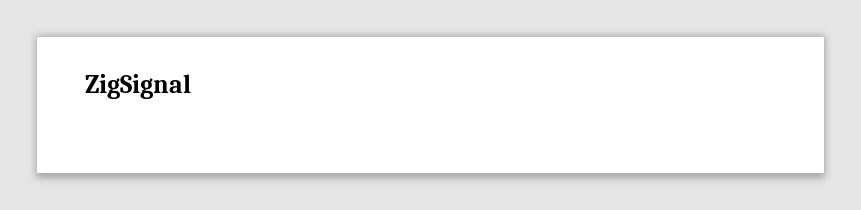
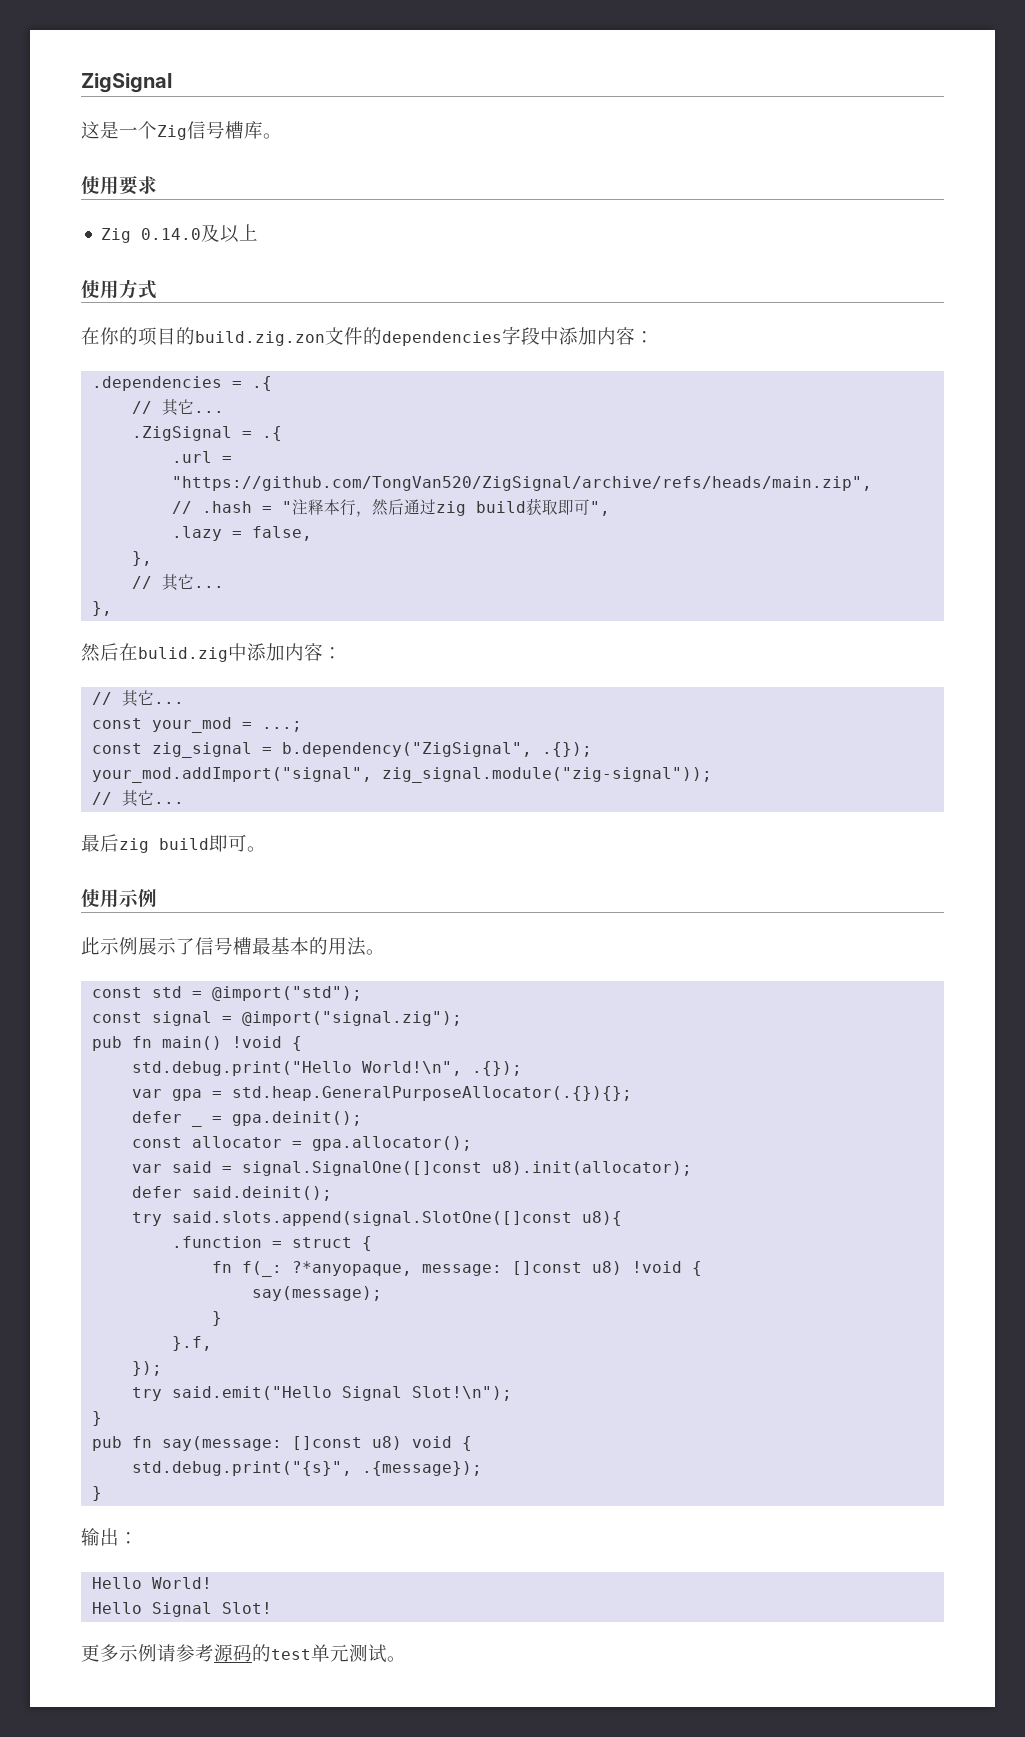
(191, 86) none -> [81,121,282,140] [81,176,157,195] [101,224,259,243] [81,279,157,299] [81,326,654,346] [92,376,273,391] [132,399,225,416] [132,426,283,441] [172,451,233,463] [172,476,873,491] [172,498,611,517] [172,526,313,541] [132,551,153,566] [132,574,225,591] [92,601,113,616] [81,643,342,662] [92,690,185,707] [92,717,303,733] [92,742,593,758] [92,767,713,783] [92,790,185,807] [81,834,266,853] [81,889,157,908] [81,937,385,956] [92,986,363,1001] [92,1011,463,1026] [92,1036,303,1051] [132,1061,523,1076] [132,1086,633,1101] [132,1111,183,1123] [192,1123,203,1127] [212,1111,363,1126] [132,1136,473,1151] [132,1161,693,1176] [132,1186,333,1201] [132,1211,623,1226] [172,1236,373,1251] [212,1261,703,1277] [252,1286,383,1301] [212,1311,223,1326] [172,1336,213,1351] [132,1361,163,1376] [132,1386,513,1401] [92,1411,103,1426] [92,1436,473,1451] [132,1461,483,1476] [92,1486,103,1501] [81,1528,138,1546] [92,1577,213,1589] [92,1602,273,1617] [81,1644,406,1663] // 这是一个Zig信号槽库。 // 使用要求 // Zig 0.14.0及以上 // 使用方式 // 在你的项目的build.zig.zon文件的dependencies字段中添加内容： // .dependencies = .{ // // 其它... // .ZigSignal = .{ // .url = "https://github.com/TongVan520/ZigSignal/archive/refs/heads/main.zip", // // .hash = "注释本行，然后通过zig build获取即可", // .lazy = false, // }, // // 其它... // }, // 然后在bulid.zig中添加内容： // // 其它... // const your_mod = ...; // const zig_signal = b.dependency("ZigSignal", .{}); // your_mod.addImport("signal", zig_signal.module("zig-signal")); // // 其它... // 最后zig build即可。 // 使用示例 // 此示例展示了信号槽最基本的用法。 // const std = @import("std"); // const signal = @import("signal.zig"); // pub fn main() !void { // std.debug.print("Hello World!\n", .{}); // var gpa = std.heap.GeneralPurposeAllocator(.{}){}; // defer _ = gpa.deinit(); // const allocator = gpa.allocator(); // var said = signal.SignalOne([]const u8).init(allocator); // defer said.deinit(); // try said.slots.append(signal.SlotOne([]const u8){ // .function = struct { // fn f(_: ?*anyopaque, message: []const u8) !void { // say(message); // } // }.f, // }); // try said.emit("Hello Signal Slot!\n"); // } // pub fn say(message: []const u8) void { // std.debug.print("{s}", .{message}); // } // 输出： // Hello World! // Hello Signal Slot! // 更多示例请参考源码的test单元测试。

